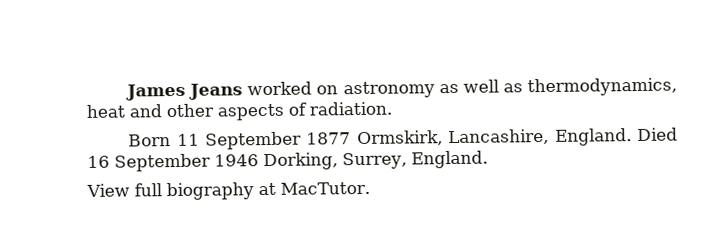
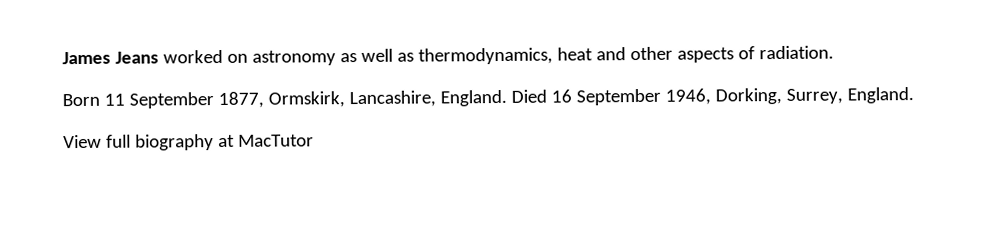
[306,132,352,145] 1877 -> [217,91,264,109] 1877,
[214,154,259,167] 1946 -> [664,88,711,105] 1946,
[280,181,370,195] MacTutor. -> [237,134,314,147] MacTutor

